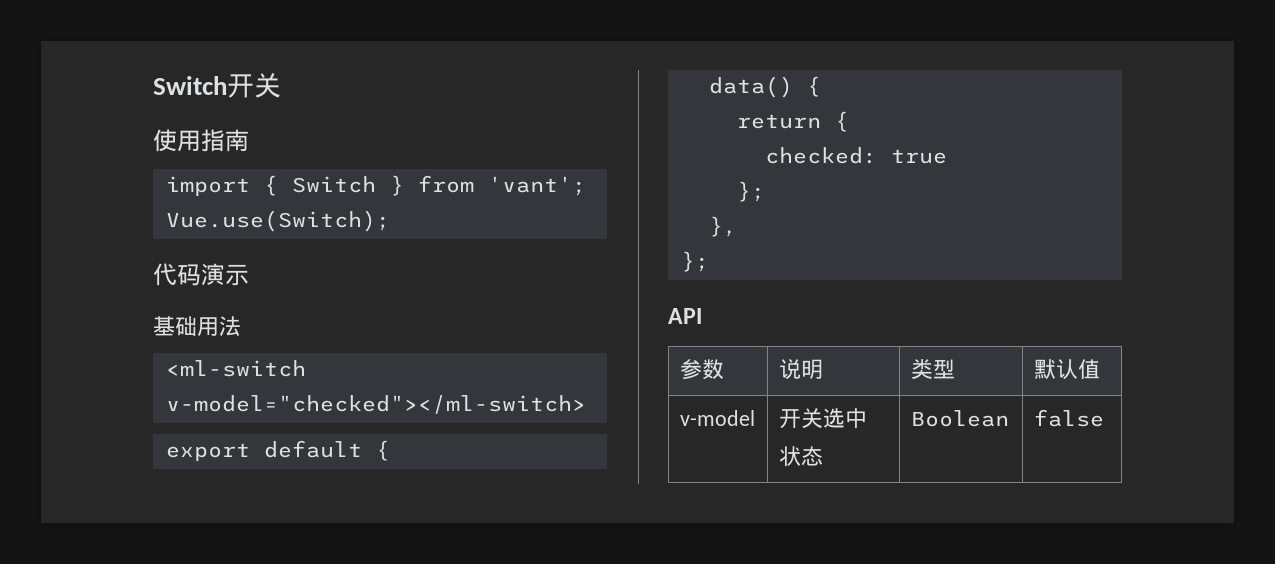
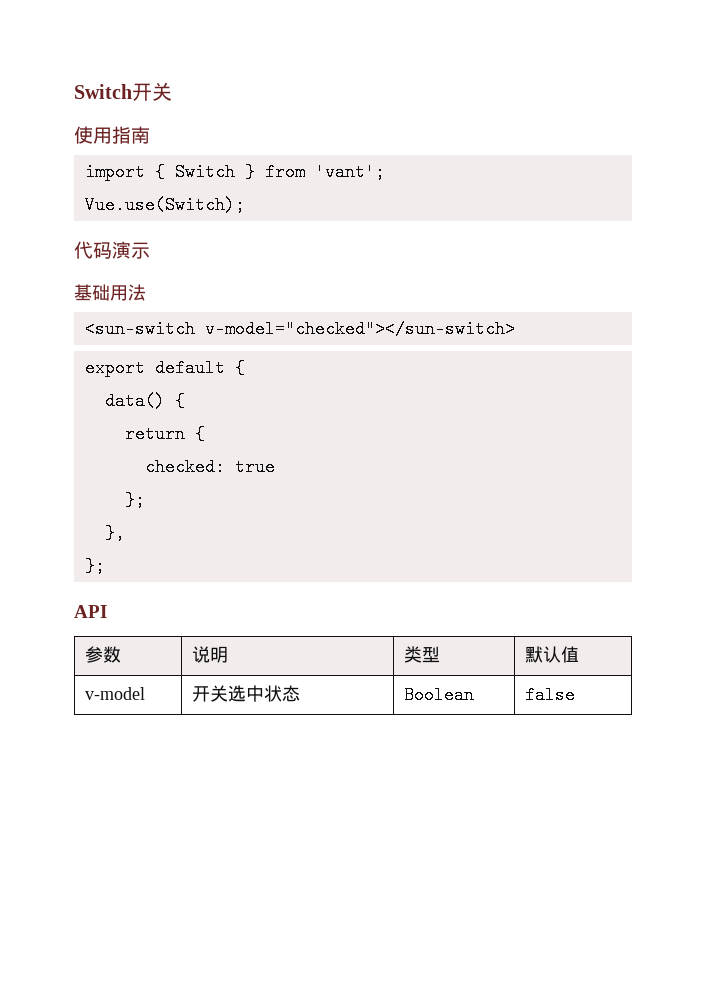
[165,360,306,377] [165,395,586,414] <ml-switch v-model="checked"></ml-switch> -> [84,320,515,338] <sun-switch v-model="checked"></sun-switch>

